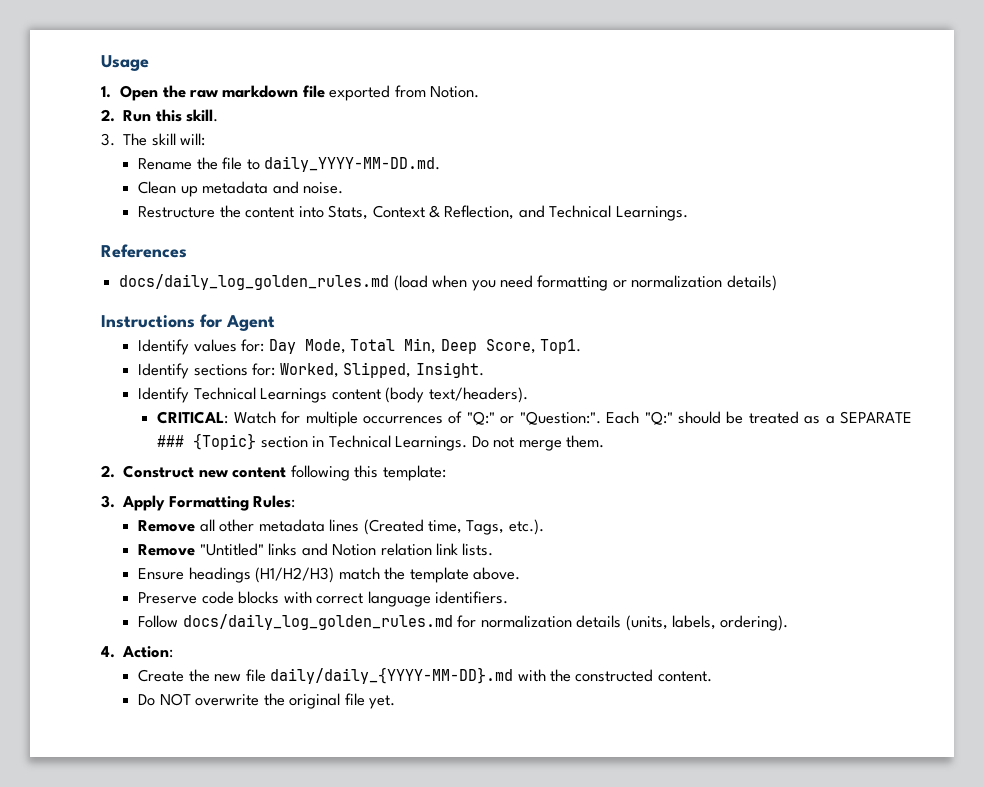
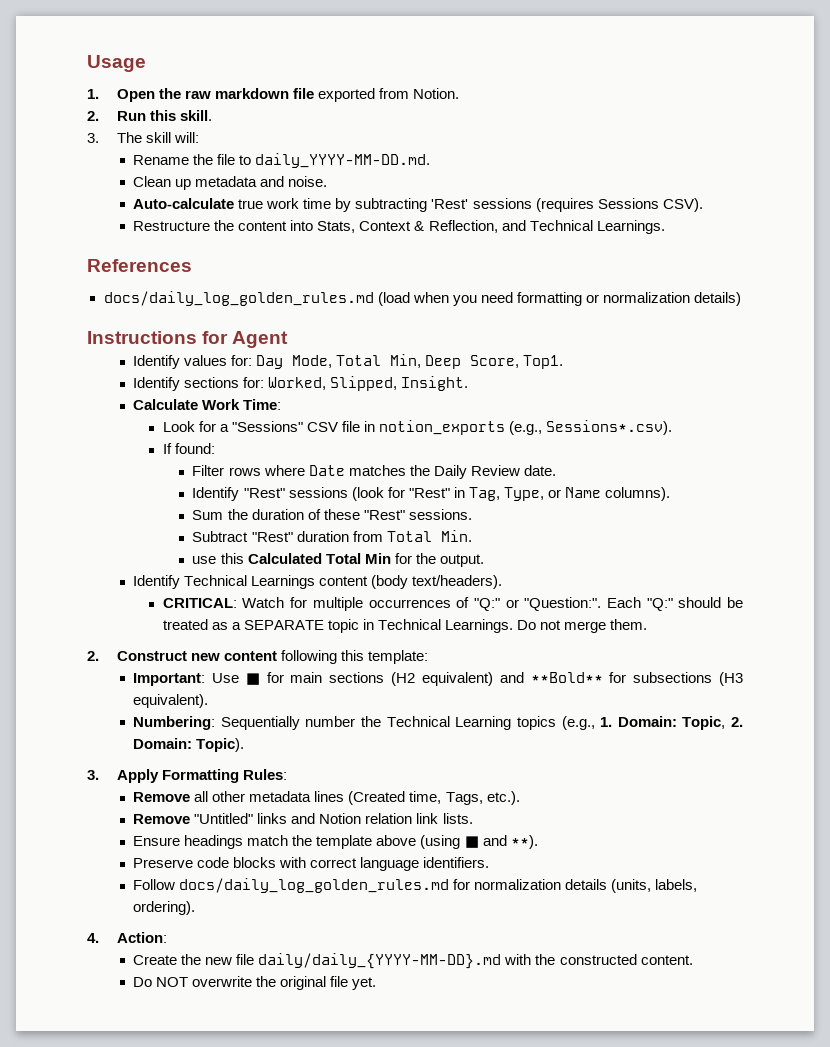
(344, 188) none -> [133,198,703,212] // Auto-calculate true work time by subtracting 'Rest' sessions (requires Sessions CSV).
(484, 370) none -> [133,399,282,410] [162,420,673,435] [162,443,215,454] [192,465,556,479] [192,487,670,501] [192,509,472,520] [192,530,472,542] [192,553,484,567] // Calculate Work Time: // Look for a "Sessions" CSV file in notion_exports (e.g., Sessions*.csv). // If found: // Filter rows where Date matches the Daily Review date. // Identify "Rest" sessions (look for "Rest" in Tag, Type, or Name columns). // Sum the duration of these "Rest" sessions. // Subtract "Rest" duration from Total Min. // use this Calculated Total Min for the output.
[157,433,308,450] ### {Topic} section -> [327,619,359,633] topic
(446, 473) none -> [133,672,744,686] [133,694,209,708] [133,716,744,730] [133,738,245,752] // Important: Use ■ for main sections (H2 equivalent) and **Bold** for subsections (H3 equivalent). // Numbering: Sequentially number the Technical Learning topics (e.g., 1. Domain: Topic, 2. Domain: Topic).
[255,567,335,583] (H1/H2/H3) -> (244, 842) none
[472,567,520,580] above. -> [376,835,538,849] above (using ■ and **).

